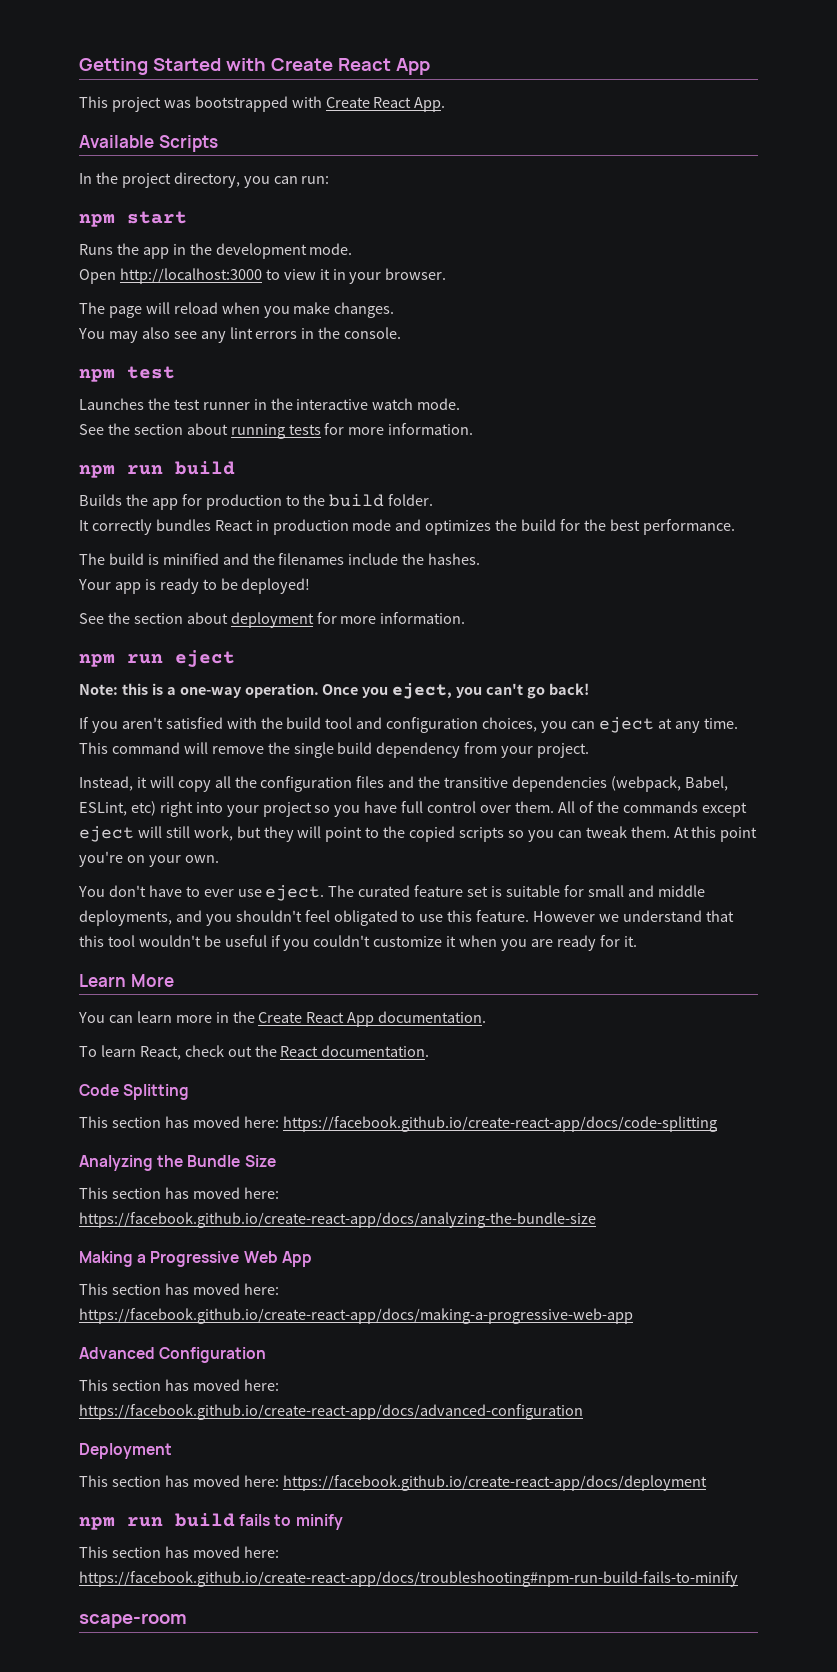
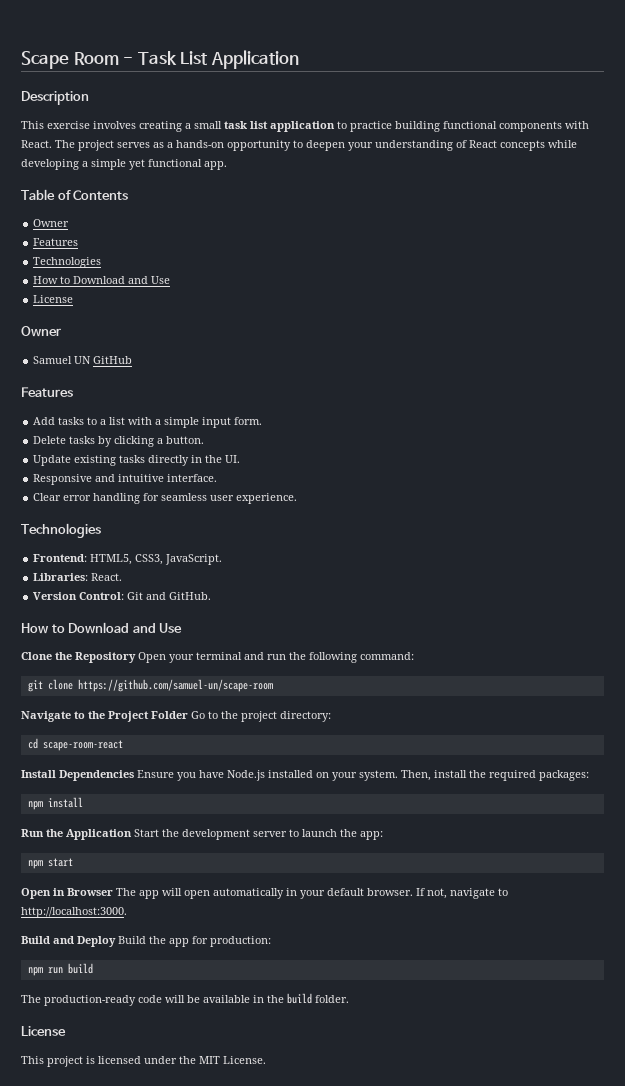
[79,58,430,75] [79,96,446,112] [79,135,218,152] [79,172,330,188] [79,211,187,227] [79,243,353,259] [79,268,447,284] [79,302,395,318] [78,327,402,343] [79,366,175,382] [79,398,461,410] [79,423,474,439] [79,461,235,478] [79,494,434,510] [79,519,735,535] [79,553,481,565] [78,578,311,594] [79,612,466,628] [79,650,235,667] [79,683,589,699] [79,717,738,733] [79,742,590,758] [79,776,728,792] [79,801,747,817] [79,826,758,842] [79,851,219,867] [78,885,705,901] [79,910,734,926] [79,935,637,951] [79,974,174,987] [78,1011,487,1027] [79,1045,430,1060] [79,1084,190,1100] [79,1116,717,1132] [79,1155,276,1171] [79,1187,279,1199] [79,1212,596,1228] [79,1251,312,1267] [79,1283,279,1295] [79,1308,633,1324] [79,1347,267,1363] [79,1379,279,1391] [79,1404,583,1420] [79,1443,172,1459] [79,1475,707,1491] [79,1513,343,1530] [79,1546,279,1558] [79,1571,738,1587] [79,1613,187,1628] Getting Started with Create React App // This project was bootstrapped with Create React App. // Available Scripts // In the project directory, you can run: // npm start // Runs the app in the development mode. // Open http://localhost:3000 to view it in your browser. // The page will reload when you make changes. // You may also see any lint errors in the console. // npm test // Launches the test runner in the interactive watch mode. // See the section about running tests for more information. // npm run build // Builds the app for production to the build folder. // It correctly bundles React in production mode and optimizes the build for the best performance. // The build is minified and the filenames include the hashes. // Your app is ready to be deployed! // See the section about deployment for more information. // npm run eject // Note: this is a one-way operation. Once you eject, you can't go back! // If you aren't satisfied with the build tool and configuration choices, you can eject at any time. This command will remove the single build dependency from your project. // Instead, it will copy all the configuration files and the transitive dependencies (webpack, Babel, ESLint, etc) right into your project so you have full control over them. All of the commands except eject will still work, but they will point to the copied scripts so you can tweak them. At this point you're on your own. // You don't have to ever use eject. The curated feature set is suitable for small and middle deployments, and you shouldn't feel obligated to use this feature. However we understand that this tool wouldn't be useful if you couldn't customize it when you are ready for it. // Learn More // You can learn more in the Create React App documentation. // To learn React, check out the React documentation. // Code Splitting // This section has moved here: https://facebook.github.io/create-react-app/docs/code-splitting // Analyzing the Bundle Size // This section has moved here: https://facebook.github.io/create-react-app/docs/analyzing-the-bundle-size // Making a Progressive Web App // This section has moved here: https://facebook.github.io/create-react-app/docs/making-a-progressive-web-app // Advanced Configuration // This section has moved here: https://facebook.github.io/create-react-app/docs/advanced-configuration // Deployment // This section has moved here: https://facebook.github.io/create-react-app/docs/deployment // npm run build fails to minify // This section has moved here: https://facebook.github.io/create-react-app/docs/troubleshooting#npm-run-build-fails-to-minify // scape-room -> [21,50,299,69] [21,91,89,105] [21,121,589,132] [21,140,577,151] [21,159,227,170] [21,189,129,200] [33,219,70,227] [33,238,79,246] [33,257,102,268] [33,276,171,284] [33,295,74,303] [21,326,61,337] [33,356,133,364] [21,387,73,397] [33,417,263,428] [33,436,205,447] [33,455,241,466] [33,474,218,485] [33,493,298,504] [21,523,101,538] [33,554,223,565] [33,573,123,581] [33,592,212,600] [21,622,183,634] [21,652,414,663] [27,679,273,692] [21,711,331,722] [27,738,123,751] [21,770,589,781] [27,797,83,810] [21,829,383,840] [27,858,73,869] [21,888,508,899] [21,907,127,918] [21,936,271,947] [27,963,93,976] [21,993,349,1006] [21,1026,66,1036] [21,1056,266,1067] Scape Room - Task List Application // Description // This exercise involves creating a small task list application to practice building functional components with React. The project serves as a hands-on opportunity to deepen your understanding of React concepts while developing a simple yet functional app. // Table of Contents // Owner // Features // Technologies // How to Download and Use // License // Owner // Samuel UN GitHub // Features // Add tasks to a list with a simple input form. // Delete tasks by clicking a button. // Update existing tasks directly in the UI. // Responsive and intuitive interface. // Clear error handling for seamless user experience. // Technologies // Frontend: HTML5, CSS3, JavaScript. // Libraries: React. // Version Control: Git and GitHub. // How to Download and Use // Clone the Repository Open your terminal and run the following command: // git clone https://github.com/samuel-un/scape-room // Navigate to the Project Folder Go to the project directory: // cd scape-room-react // Install Dependencies Ensure you have Node.js installed on your system. Then, install the required packages: // npm install // Run the Application Start the development server to launch the app: // npm start // Open in Browser The app will open automatically in your default browser. If not, navigate to http://localhost:3000. // Build and Deploy Build the app for production: // npm run build // The production-ready code will be available in the build folder. // License // This project is licensed under the MIT License.

